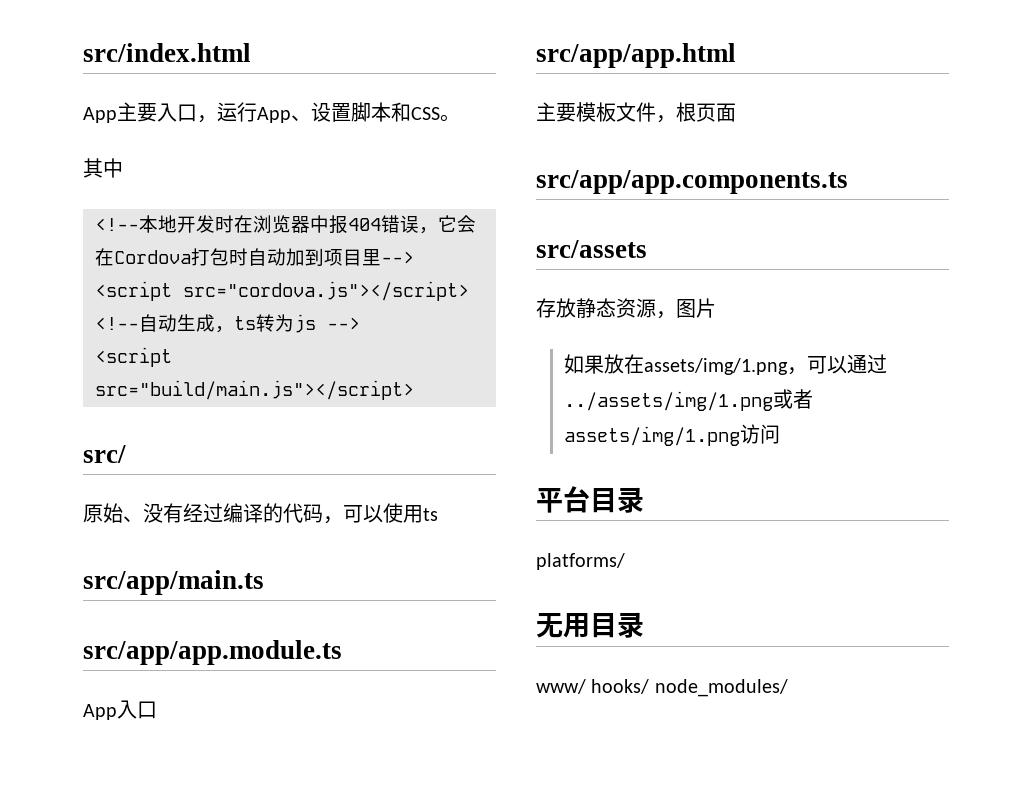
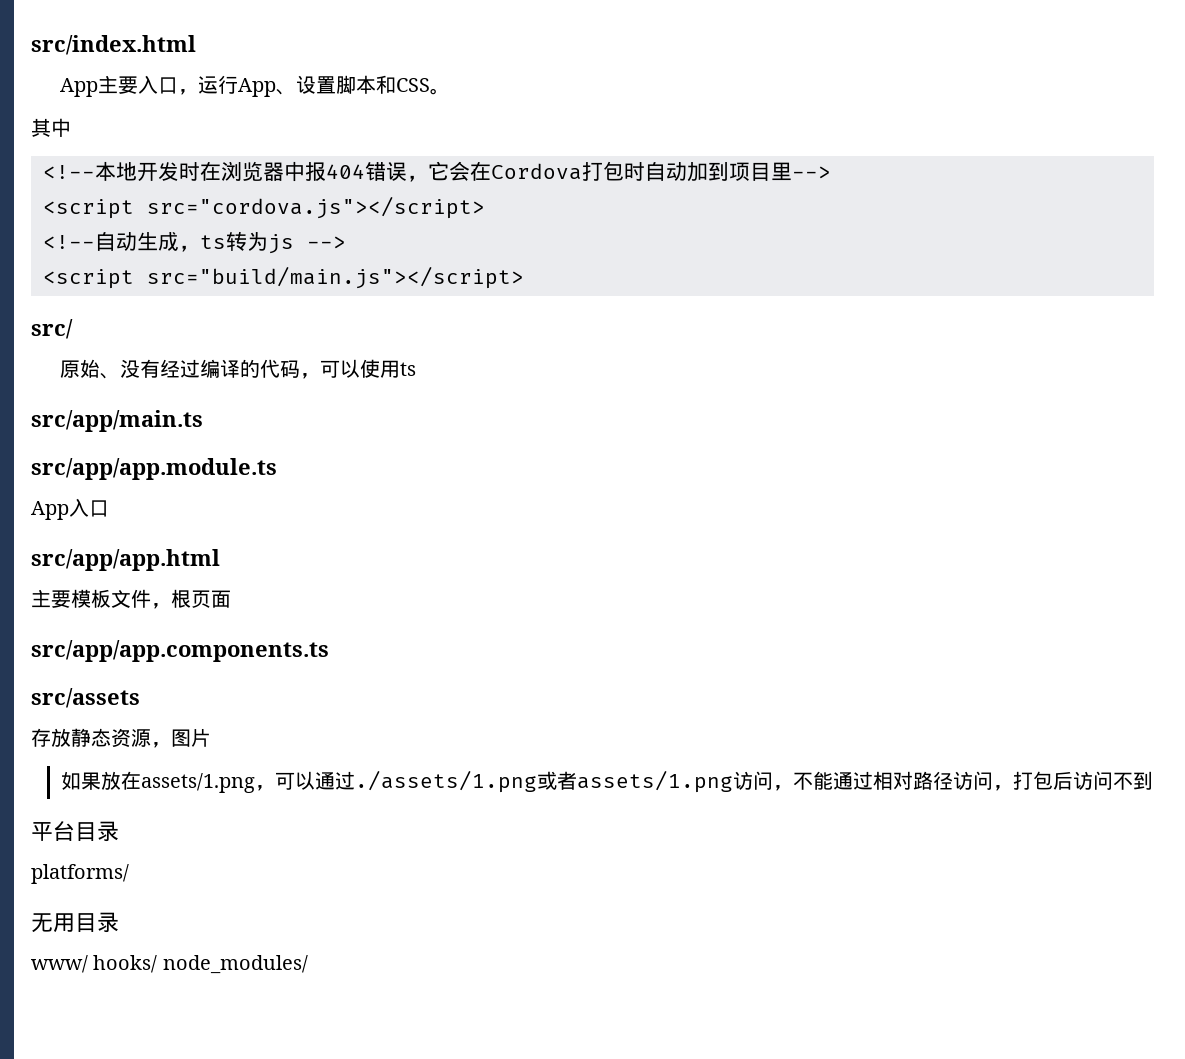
[643,358,788,375] assets/img/1.png -> [141,773,256,793] assets/1.png
[563,389,813,411] [563,424,780,446] ../assets/img/1.png或者assets/img/1.png访问 -> [355,770,1154,793] ./assets/1.png或者assets/1.png访问，不能通过相对路径访问，打包后访问不到

